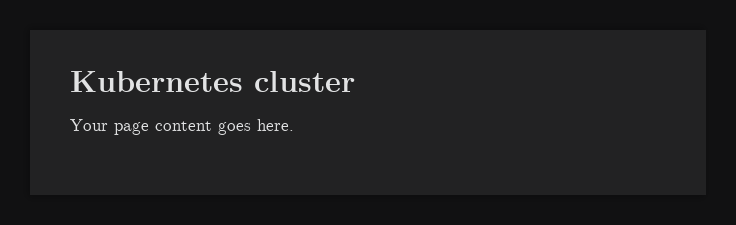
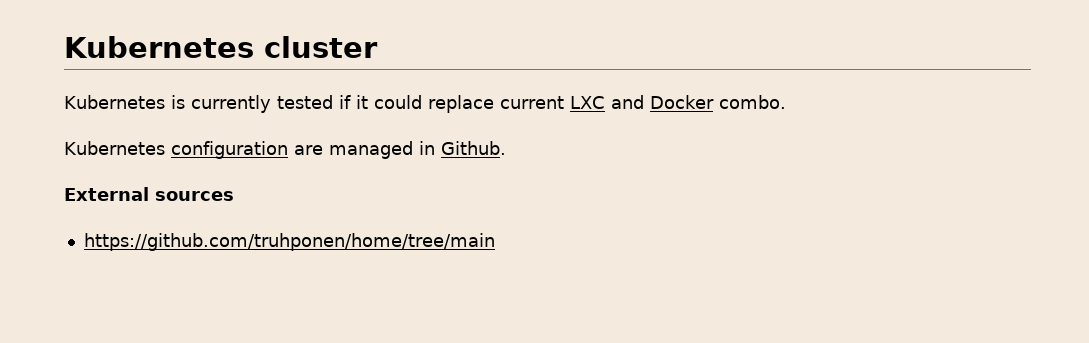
[70,119,294,135] Your page content goes here. -> [64,95,786,113] [64,141,506,159] [64,187,234,201] [83,233,495,251] Kubernetes is currently tested if it could replace current LXC and Docker combo. // Kubernetes configuration are managed in Github. // External sources // https://github.com/truhponen/home/tree/main

